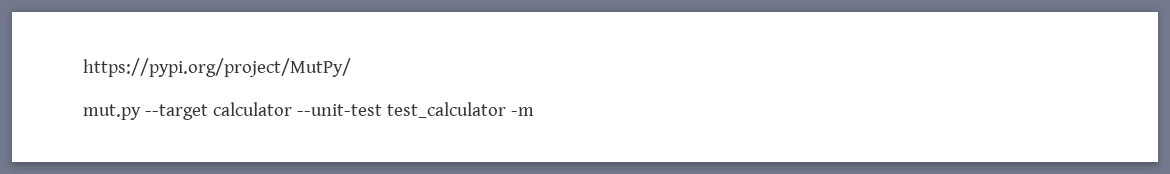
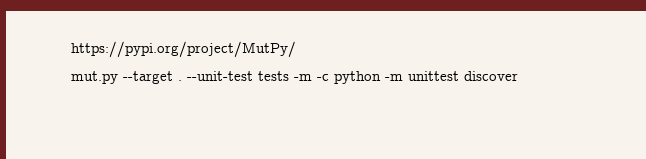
[212,102,534,118] calculator --unit-test test_calculator -m -> [178,71,518,84] . --unit-test tests -m -c python -m unittest discover

